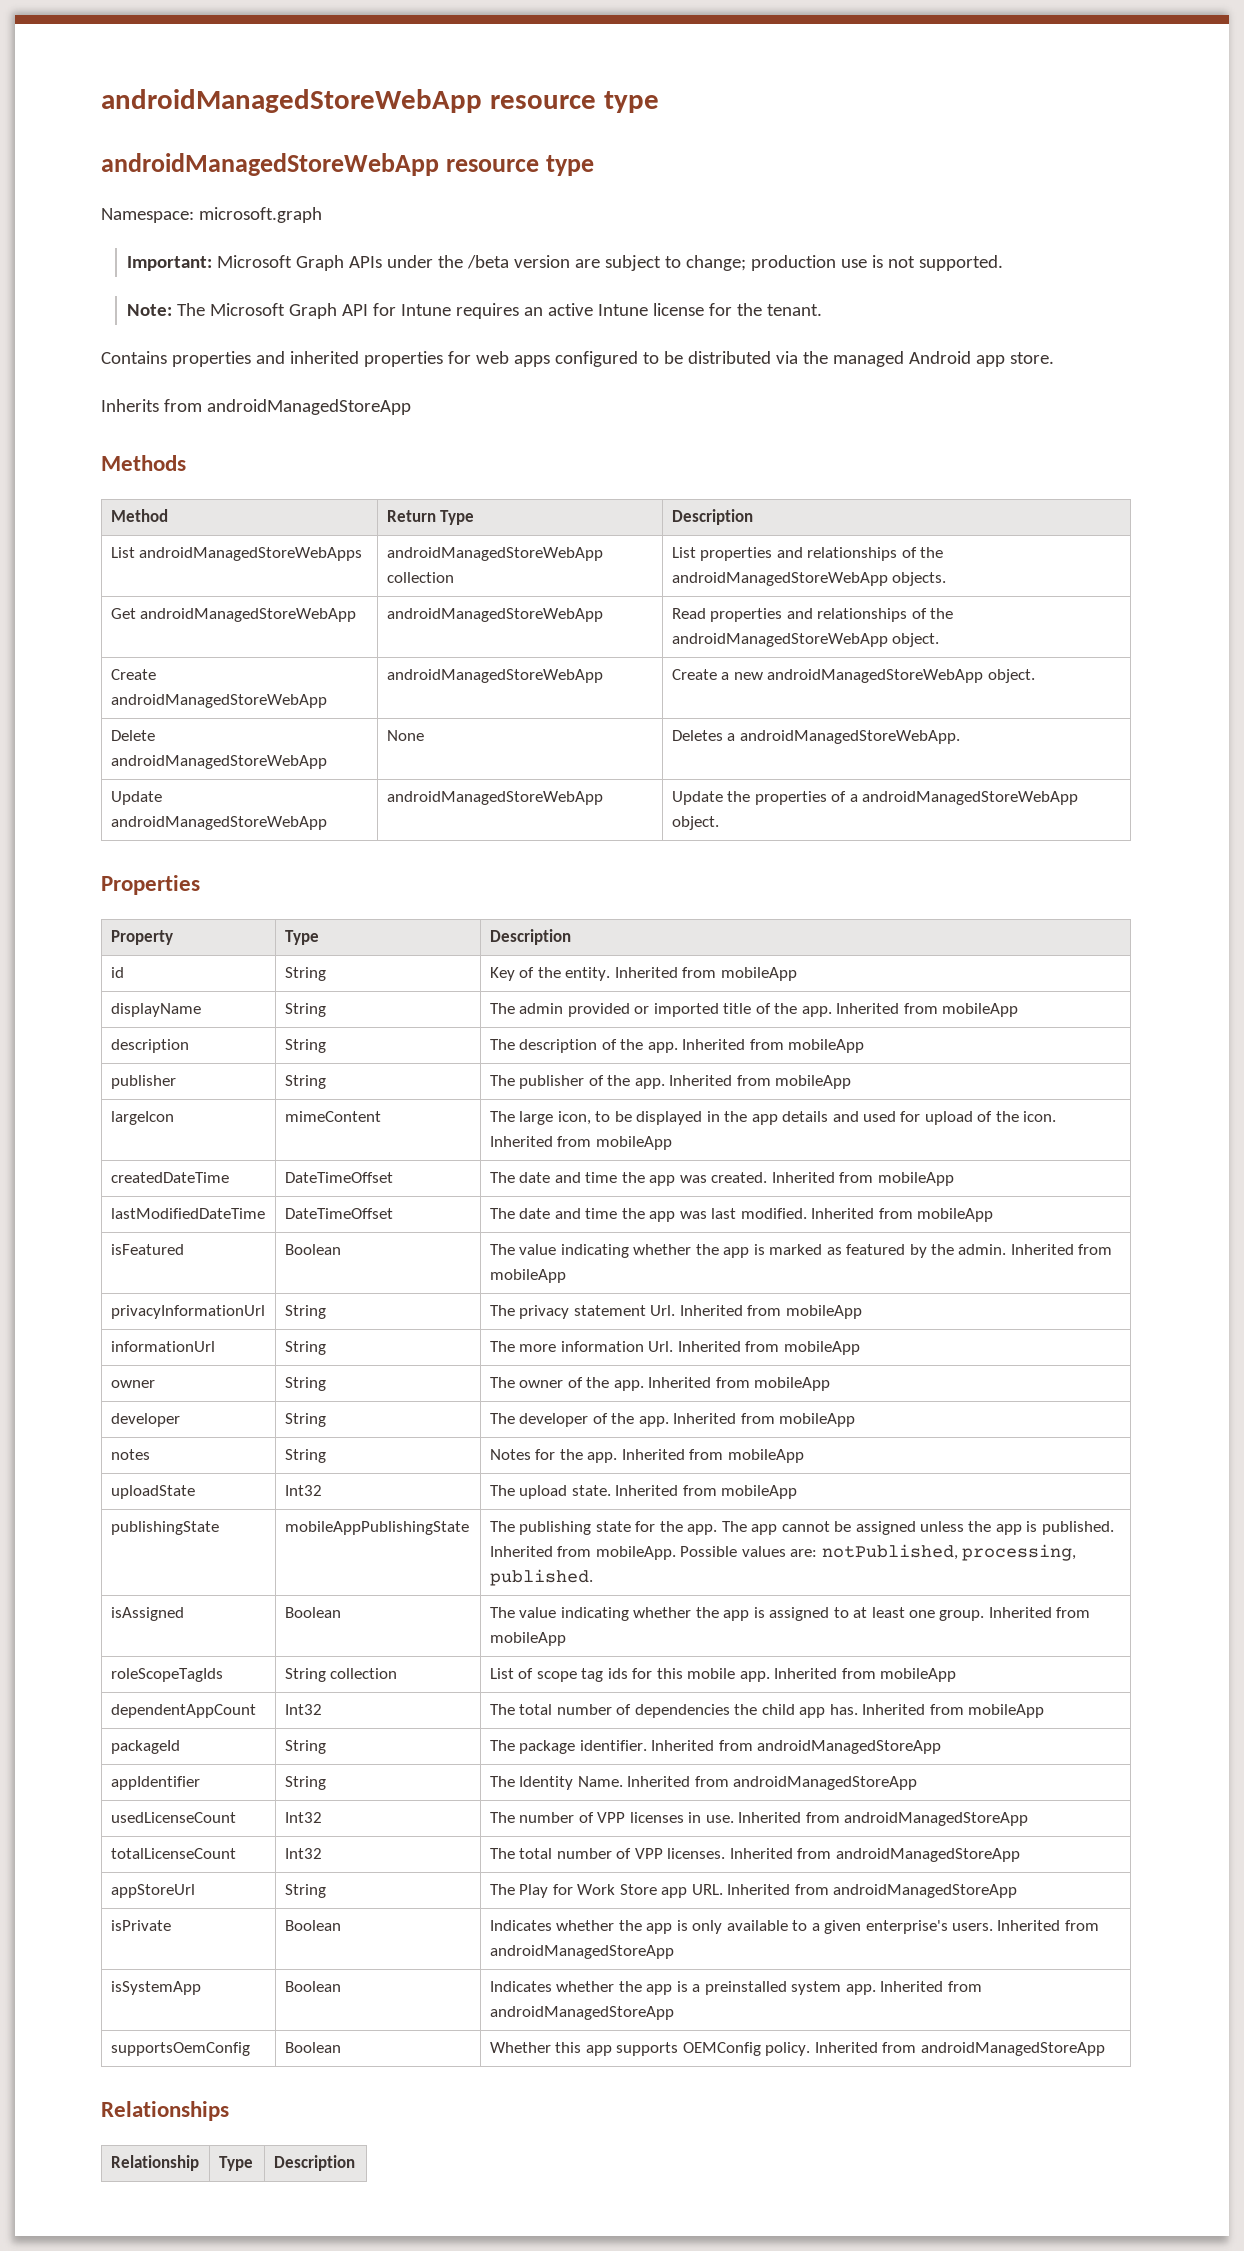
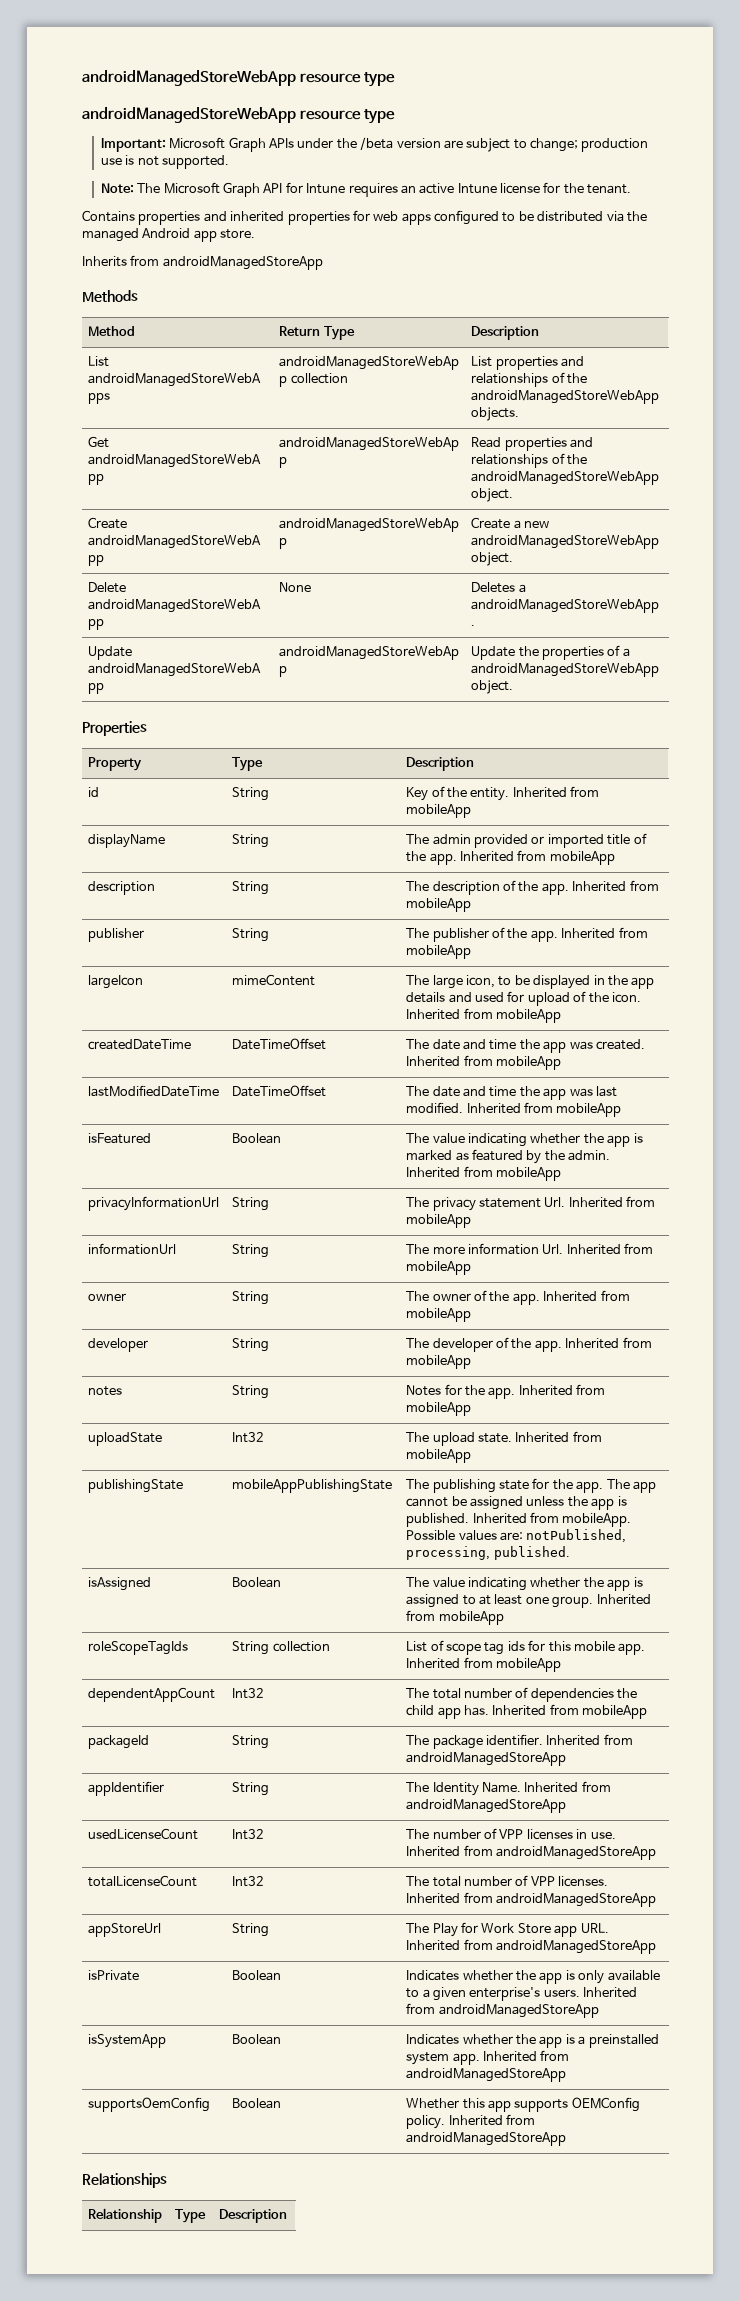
[101,207,322,223] // Namespace: microsoft.graph -> (395, 116) none

